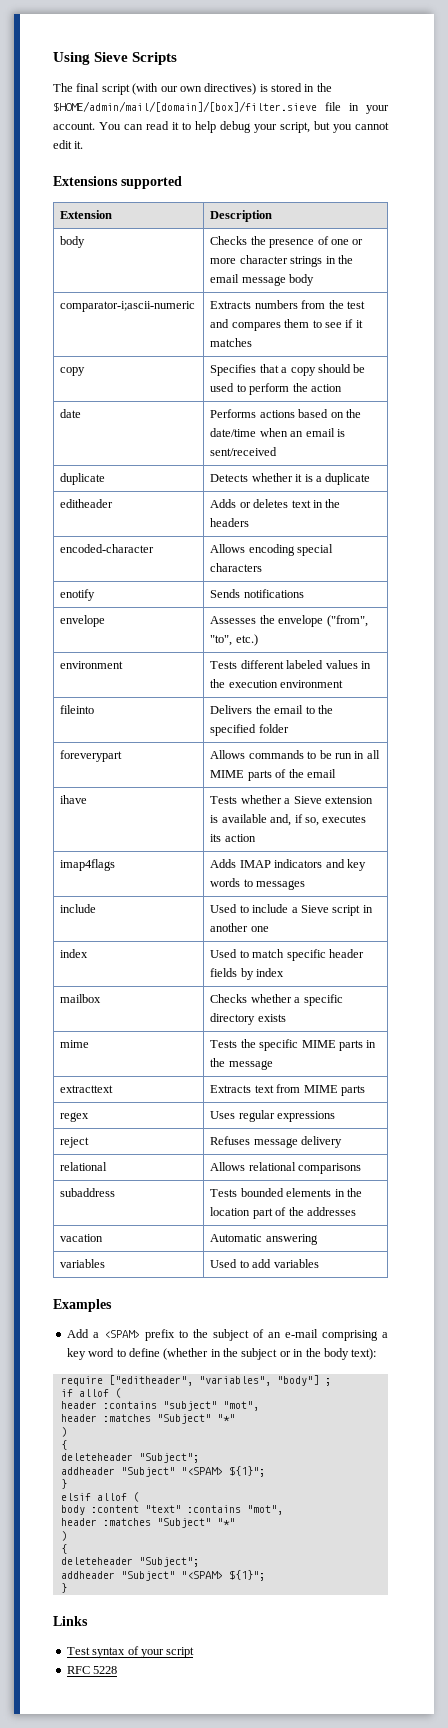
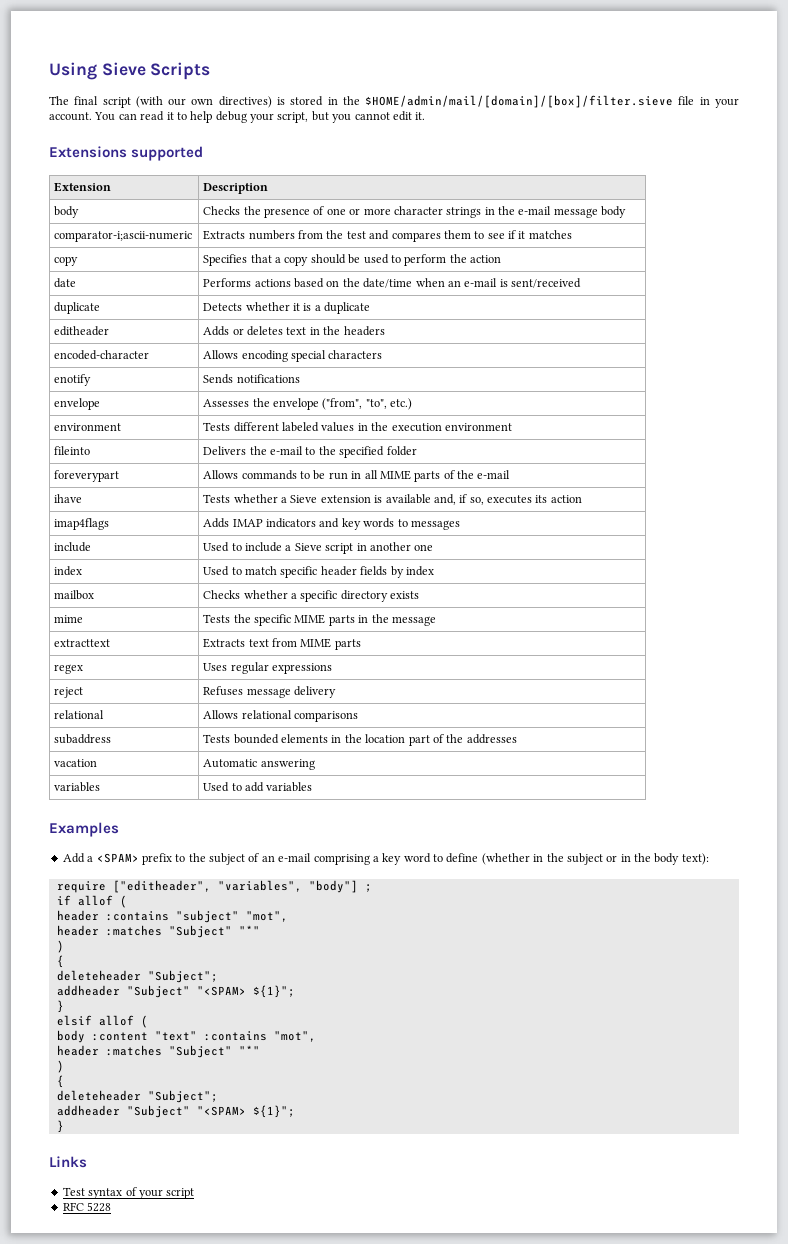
[210,274,240,283] email -> [518,206,552,215] e-mail
[305,428,335,437] email -> [464,278,498,287] e-mail
[274,705,304,714] email -> [270,446,304,455] e-mail
[306,769,336,778] email -> [477,470,511,479] e-mail

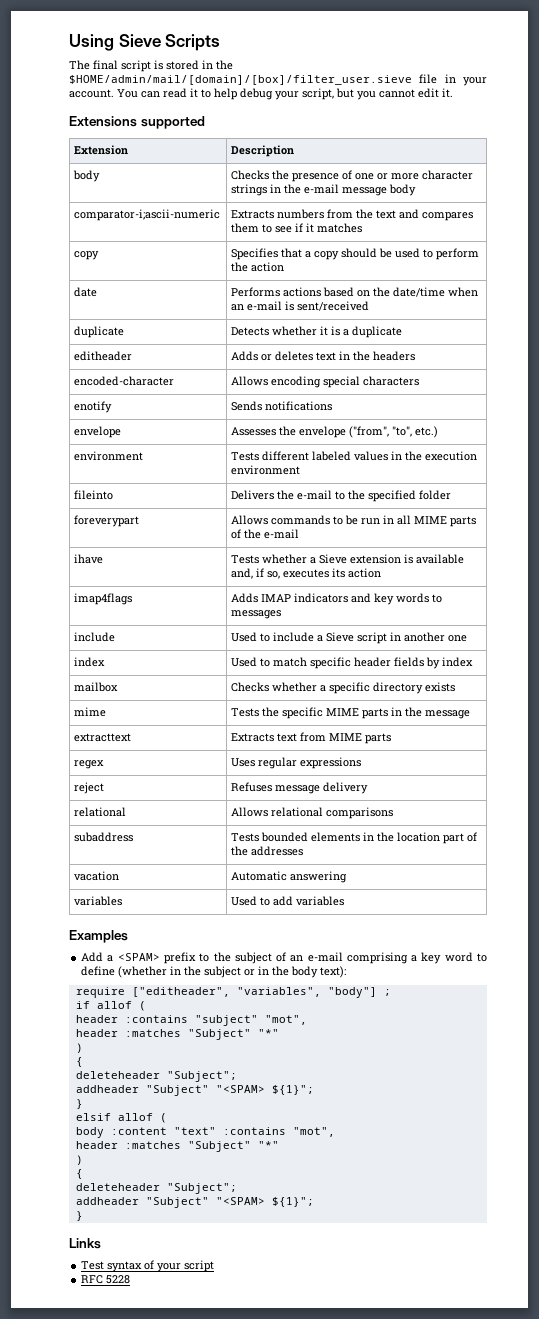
[135,96,272,108] (with our own directives) -> (151, 66) none
[365,95,674,108] $HOME/admin/mail/[domain]/[box]/filter.sieve -> [69,75,412,85] $HOME/admin/mail/[domain]/[box]/filter_user.sieve
[346,231,366,239] test -> [376,210,397,219] text

